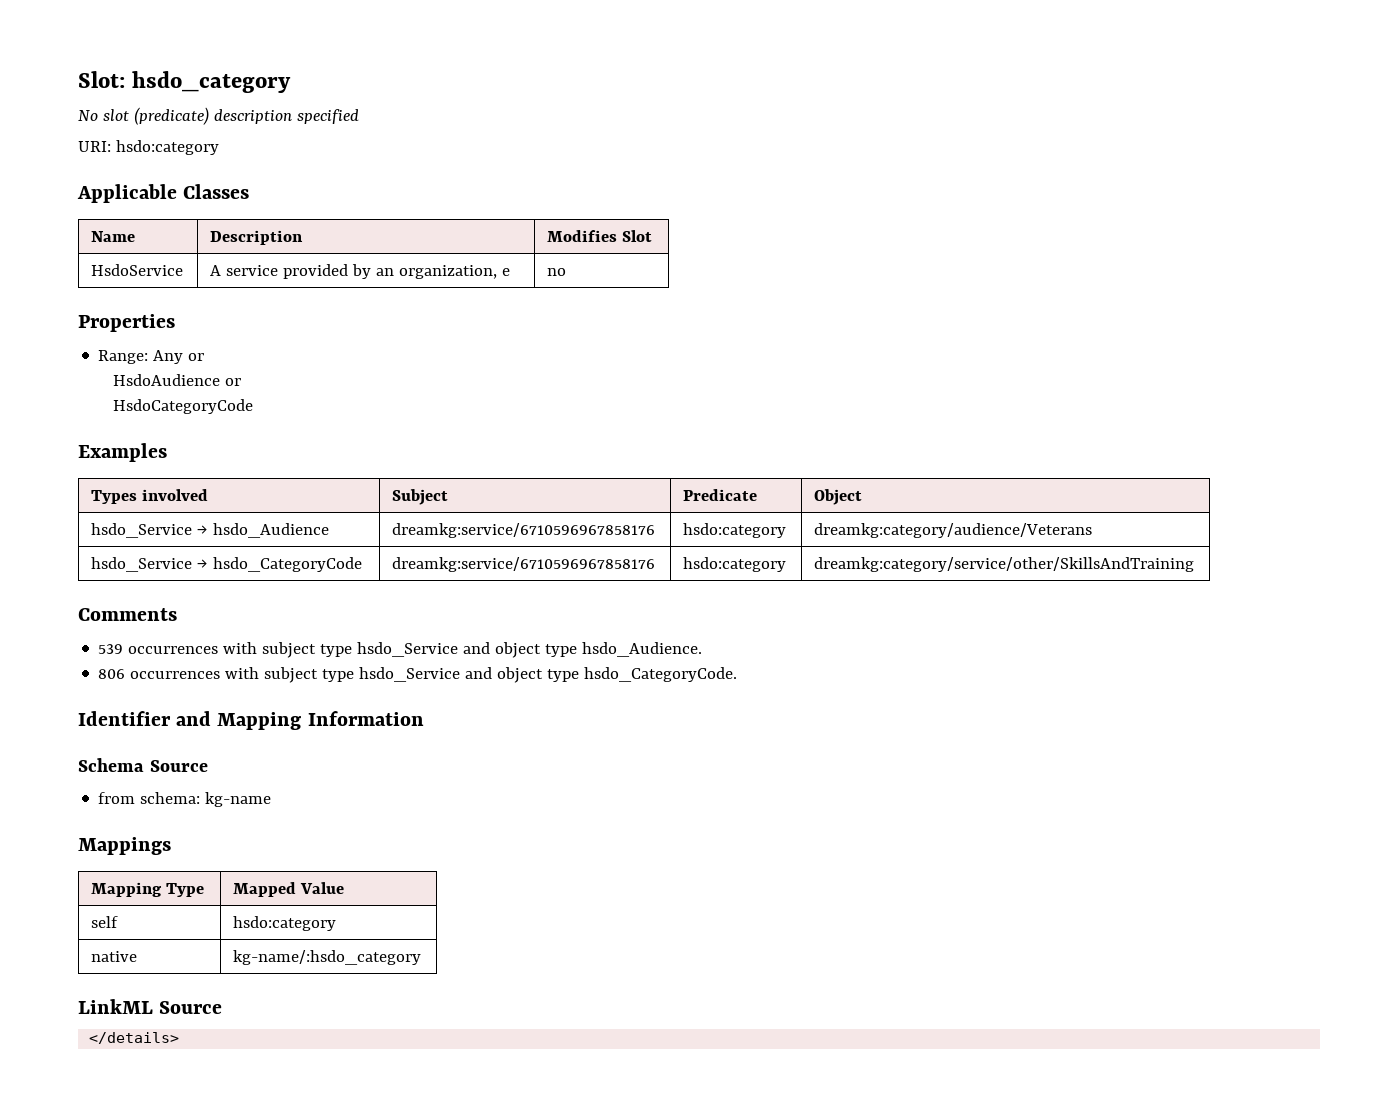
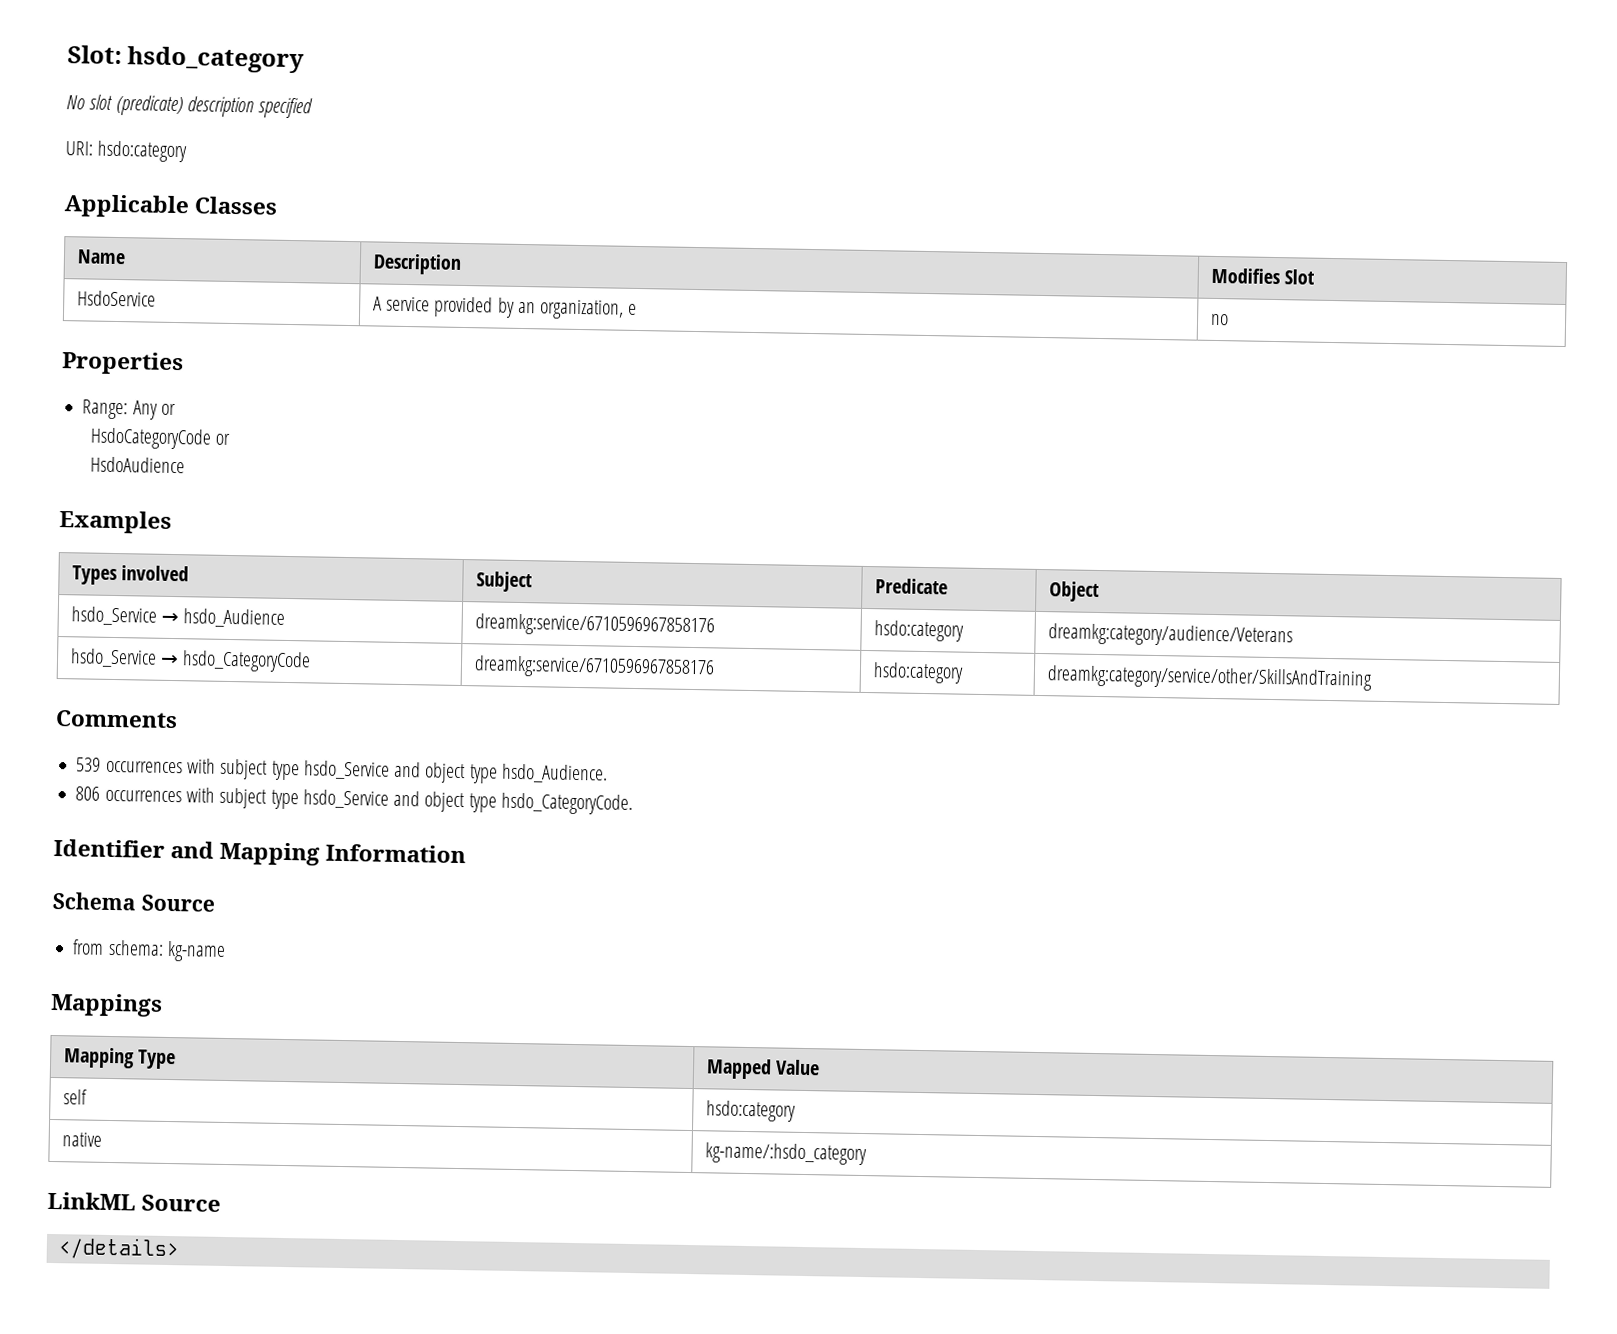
[113,374,242,386] [113,399,254,414] HsdoAudience or // HsdoCategoryCode -> [89,427,230,450] [89,456,185,474] HsdoCategoryCode or // HsdoAudience

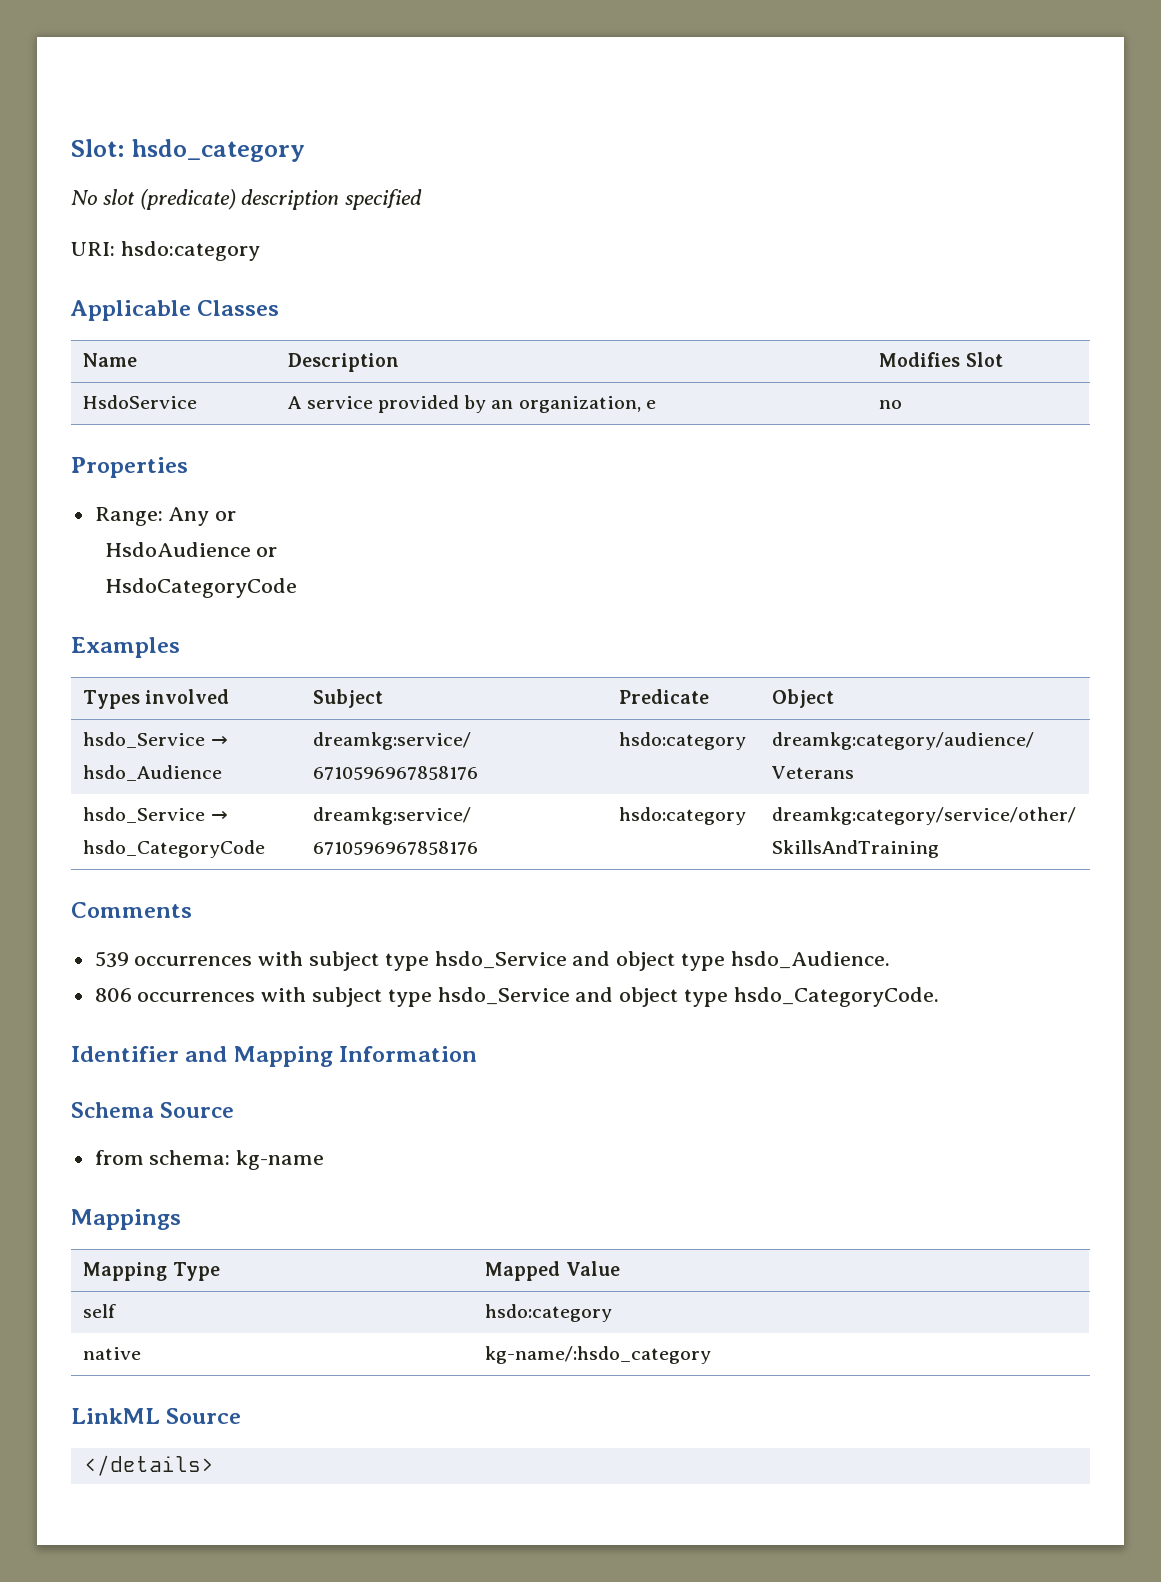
[89,427,230,450] [89,456,185,474] HsdoCategoryCode or // HsdoAudience -> [104,542,278,557] [104,578,297,598] HsdoAudience or // HsdoCategoryCode

